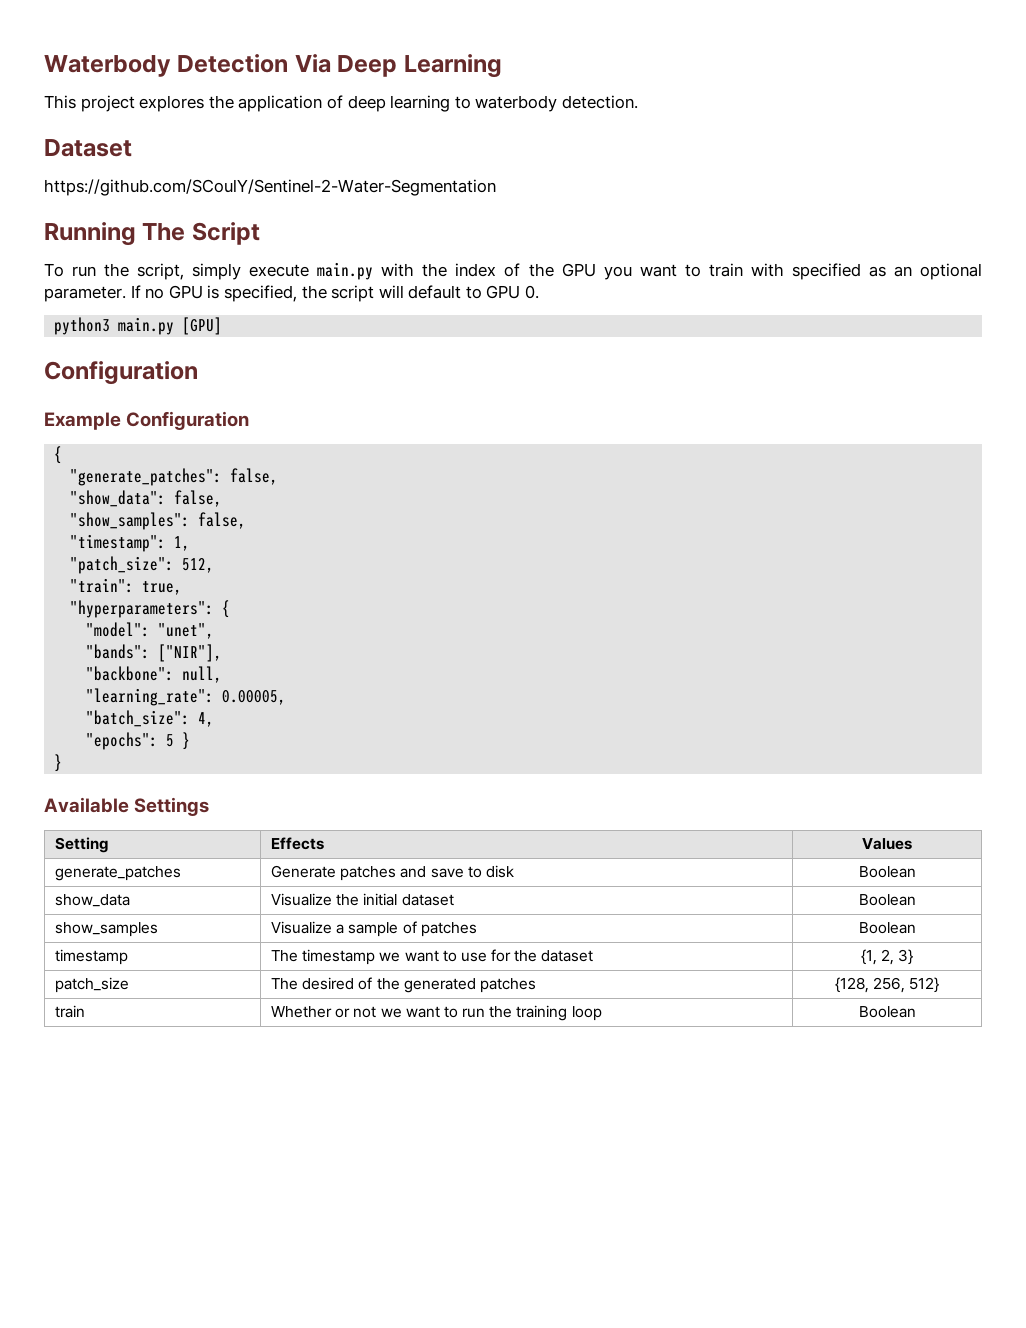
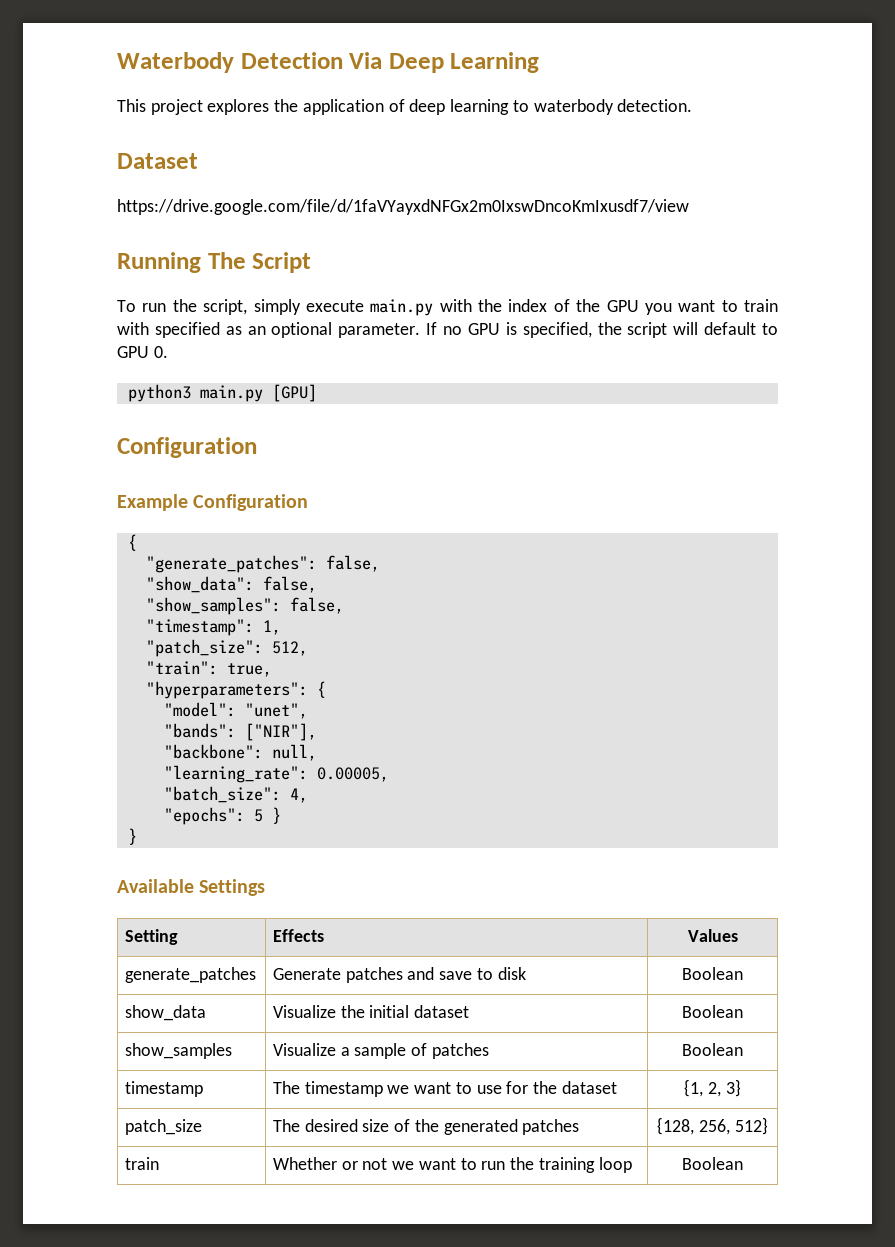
[44,179,496,196] https://github.com/SCoulY/Sentinel-2-Water-Segmentation -> [117,199,689,215] https://drive.google.com/file/d/1faVYayxdNFGx2m0IxswDncoKmIxusdf7/view
(355, 983) none -> [362,1119,390,1132] size

